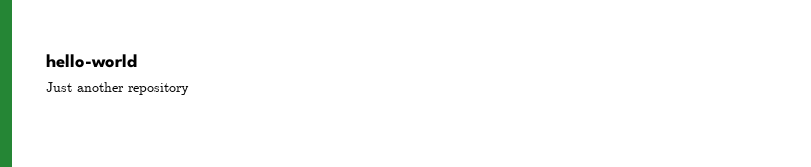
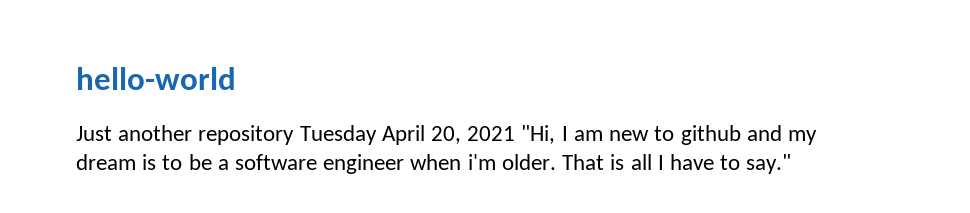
(189, 89) none -> [299,125,817,145] [76,154,792,174] Tuesday April 20, 2021 "Hi, I am new to github and my dream is to be a software engineer when i'm older. That is all I have to say."

